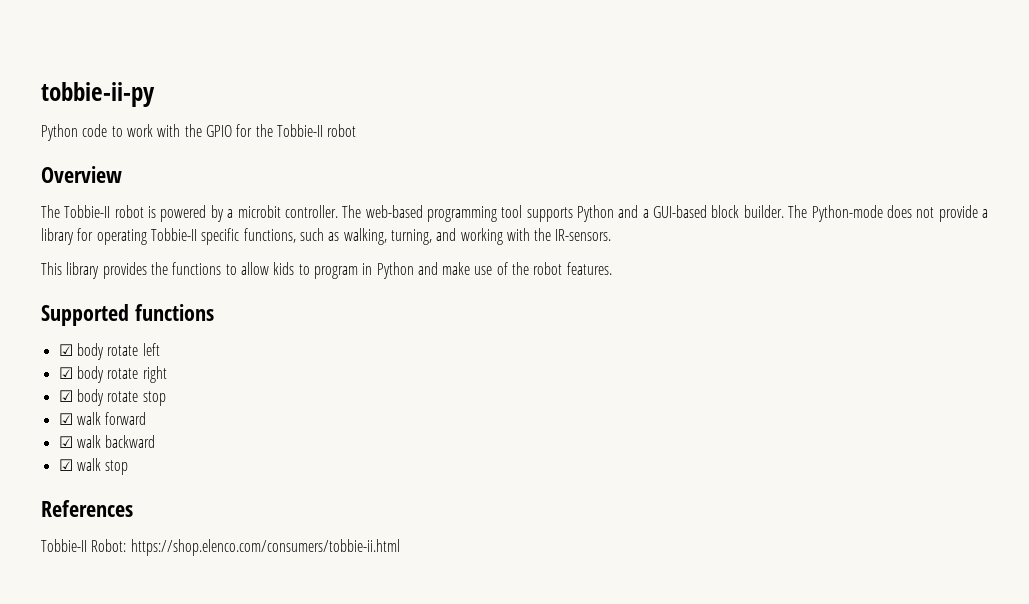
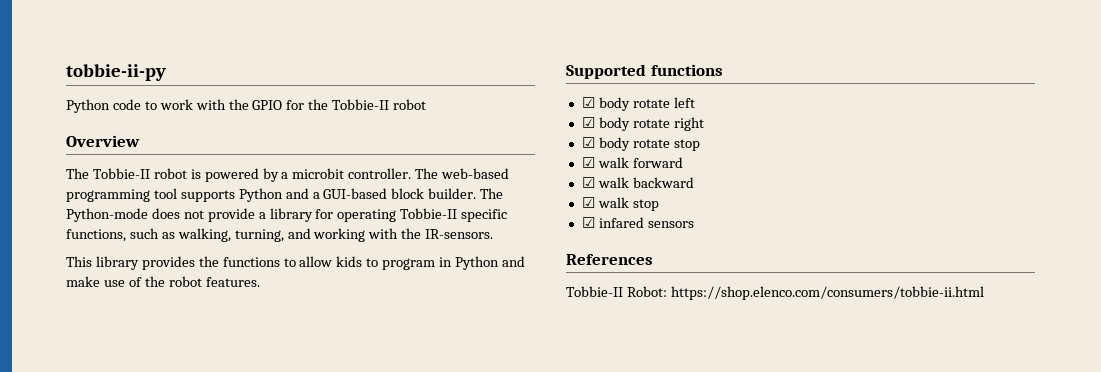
(129, 467) none -> [581,217,694,228] // ☑ infared sensors

